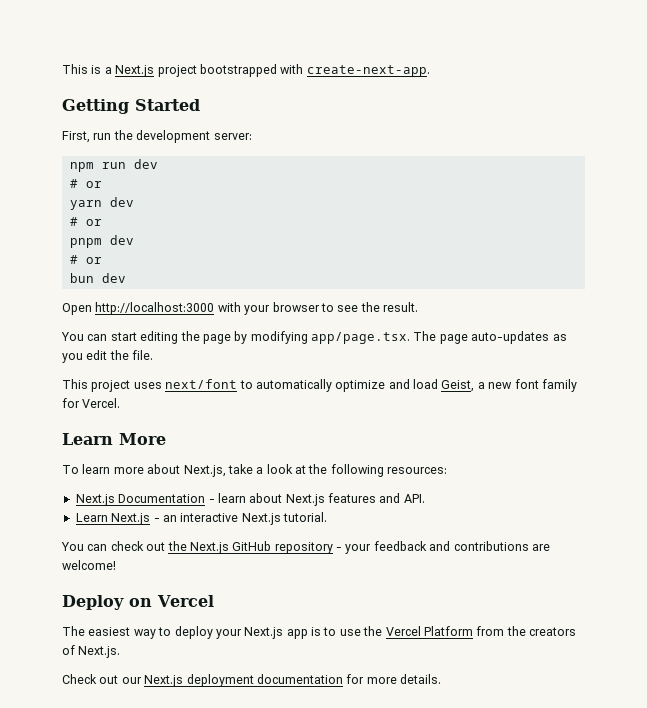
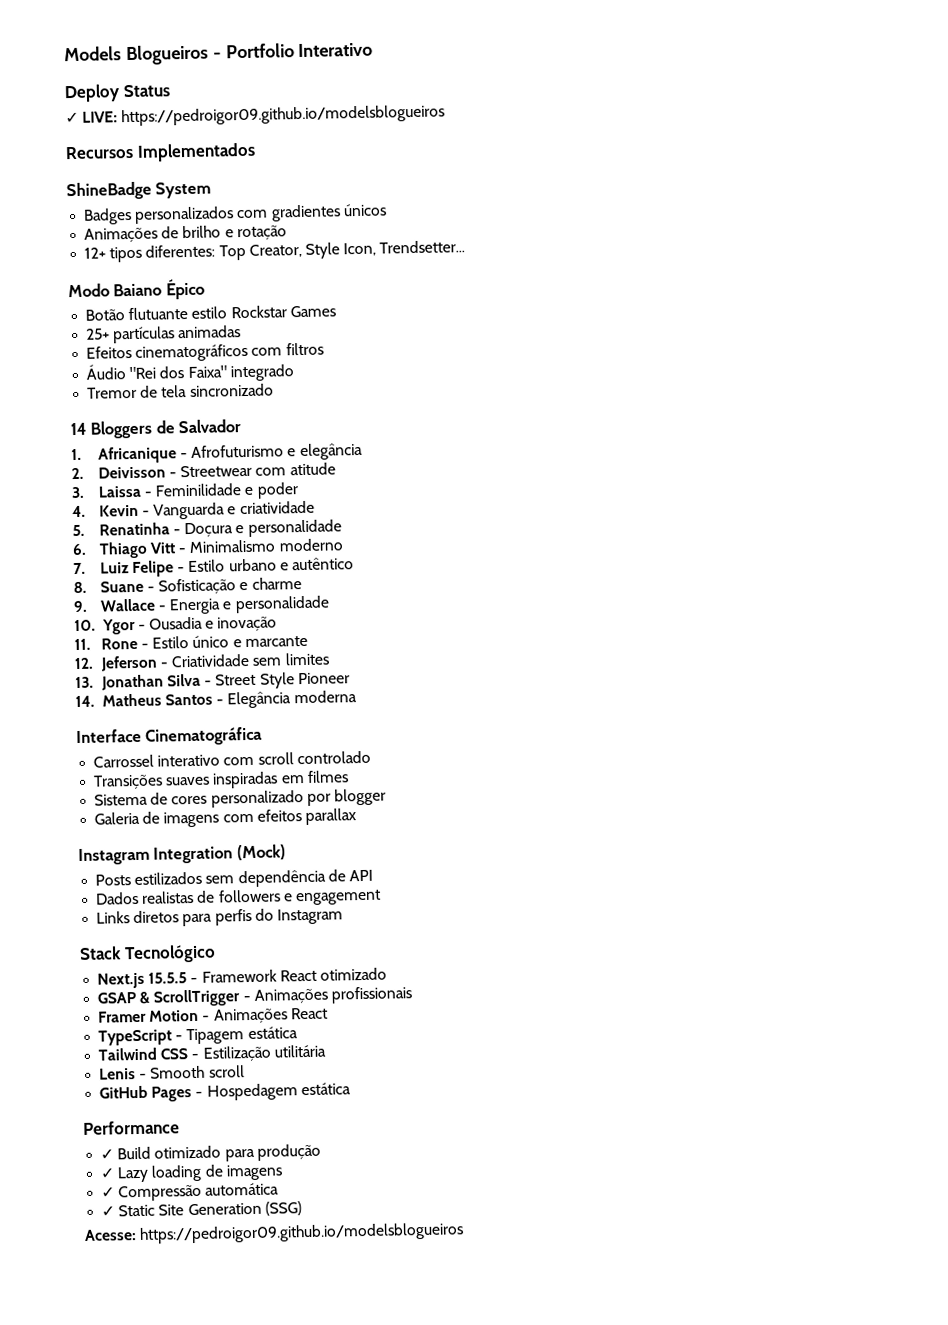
[62,64,430,77] [62,99,200,114] [62,130,252,143] [69,159,158,172] [69,179,102,188] [69,197,134,210] [69,217,102,226] [69,235,134,248] [69,255,102,264] [69,273,126,283] [62,302,418,315] [61,331,567,344] [62,350,154,363] [62,379,577,392] [62,398,121,408] [62,433,166,445] [62,464,448,477] [75,493,425,506] [75,512,327,525] [61,541,550,554] [62,560,116,570] [62,595,214,610] [62,626,576,639] [62,645,121,658] [62,674,441,687] This is a Next.js project bootstrapped with create-next-app. // Getting Started // First, run the development server: // npm run dev // # or // yarn dev // # or // pnpm dev // # or // bun dev // Open http://localhost:3000 with your browser to see the result. // You can start editing the page by modifying app/page.tsx. The page auto-updates as you edit the file. // This project uses next/font to automatically optimize and load Geist, a new font family for Vercel. // Learn More // To learn more about Next.js, take a look at the following resources: // Next.js Documentation - learn about Next.js features and API. // Learn Next.js - an interactive Next.js tutorial. // You can check out the Next.js GitHub repository - your feedback and contributions are welcome! // Deploy on Vercel // The easiest way to deploy your Next.js app is to use the Vercel Platform from the creators of Next.js. // Check out our Next.js deployment documentation for more details. -> [64,42,374,66] [64,84,170,103] [65,104,446,127] [65,142,256,162] [66,181,212,201] [83,203,387,225] [84,225,287,243] [84,240,466,263] [68,278,205,300] [85,305,336,321] [86,325,242,344] [86,342,324,362] [86,364,294,382] [87,383,274,399] [70,419,242,439] [71,442,363,464] [71,462,336,480] [71,482,299,499] [72,500,315,520] [72,519,342,538] [72,538,344,559] [73,557,354,578] [73,577,302,595] [73,595,330,615] [74,616,278,635] [74,635,308,651] [74,652,330,672] [75,672,350,691] [75,690,357,709] [76,726,264,746] [93,750,371,768] [93,770,349,790] [94,788,386,808] [94,808,357,828] [78,844,286,866] [95,869,373,888] [95,889,381,906] [96,908,343,927] [79,944,216,964] [97,967,387,989] [97,986,412,1007] [98,1007,328,1024] [98,1026,298,1046] [98,1044,326,1062] [99,1065,245,1080] [99,1082,351,1102] [83,1120,180,1135] [100,1143,321,1162] [100,1164,283,1183] [101,1182,280,1202] [101,1201,302,1217] [84,1222,465,1244] Models Blogueiros - Portfolio Interativo // Deploy Status // ✓ LIVE: https://pedroigor09.github.io/modelsblogueiros // Recursos Implementados // ShineBadge System // Badges personalizados com gradientes únicos // Animações de brilho e rotação // 12+ tipos diferentes: Top Creator, Style Icon, Trendsetter... // Modo Baiano Épico // Botão flutuante estilo Rockstar Games // 25+ partículas animadas // Efeitos cinematográficos com filtros // Áudio "Rei dos Faixa" integrado // Tremor de tela sincronizado // 14 Bloggers de Salvador // 1. Africanique - Afrofuturismo e elegância // 2. Deivisson - Streetwear com atitude // 3. Laissa - Feminilidade e poder // 4. Kevin - Vanguarda e criatividade // 5. Renatinha - Doçura e personalidade // 6. Thiago Vitt - Minimalismo moderno // 7. Luiz Felipe - Estilo urbano e autêntico // 8. Suane - Sofisticação e charme // 9. Wallace - Energia e personalidade // 10. Ygor - Ousadia e inovação // 11. Rone - Estilo único e marcante // 12. Jeferson - Criatividade sem limites // 13. Jonathan Silva - Street Style Pioneer // 14. Matheus Santos - Elegância moderna // Interface Cinematográfica // Carrossel interativo com scroll controlado // Transições suaves inspiradas em filmes // Sistema de cores personalizado por blogger // Galeria de imagens com efeitos parallax // Instagram Integration (Mock) // Posts estilizados sem dependência de API // Dados realistas de followers e engagement // Links diretos para perfis do Instagram // Stack Tecnológico // Next.js 15.5.5 - Framework React otimizado // GSAP & ScrollTrigger - Animações profissionais // Framer Motion - Animações React // TypeScript - Tipagem estática // Tailwind CSS - Estilização utilitária // Lenis - Smooth scroll // GitHub Pages - Hospedagem estática // Performance // ✓ Build otimizado para produção // ✓ Lazy loading de imagens // ✓ Compressão automática // ✓ Static Site Generation (SSG) // Acesse: https://pedroigor09.github.io/modelsblogueiros

